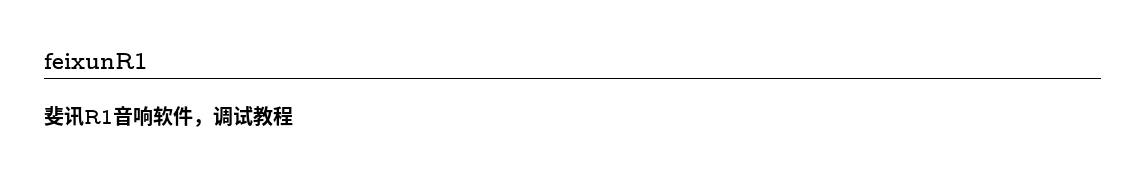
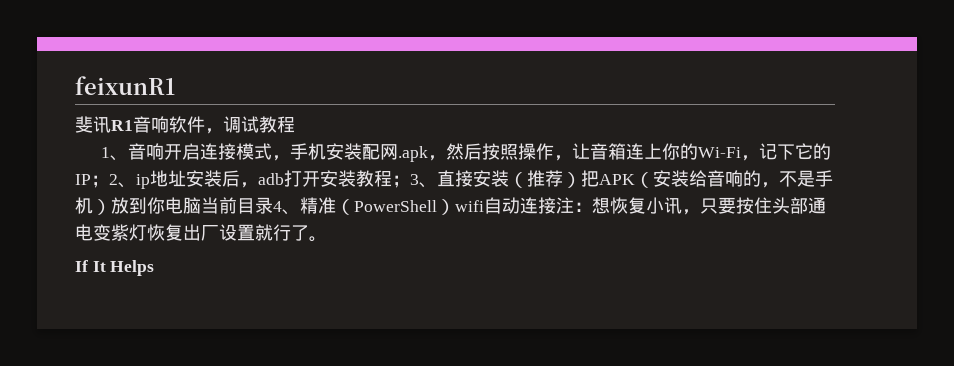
(293, 116) none -> [101,143,832,162] [75,170,833,189] [75,197,826,215] [75,224,327,242] [75,260,155,276] // 1、音响开启连接模式，手机安装配网.apk，然后按照操作，让音箱连上你的Wi-Fi，记下它的IP；2、ip地址安装后，adb打开安装教程；3、直接安装（推荐）把APK（安装给音响的，不是手机）放到你电脑当前目录4、精准（PowerShell）wifi自动连接注：想恢复小讯，只要按住头部通电变紫灯恢复出厂设置就行了。 // If It Helps

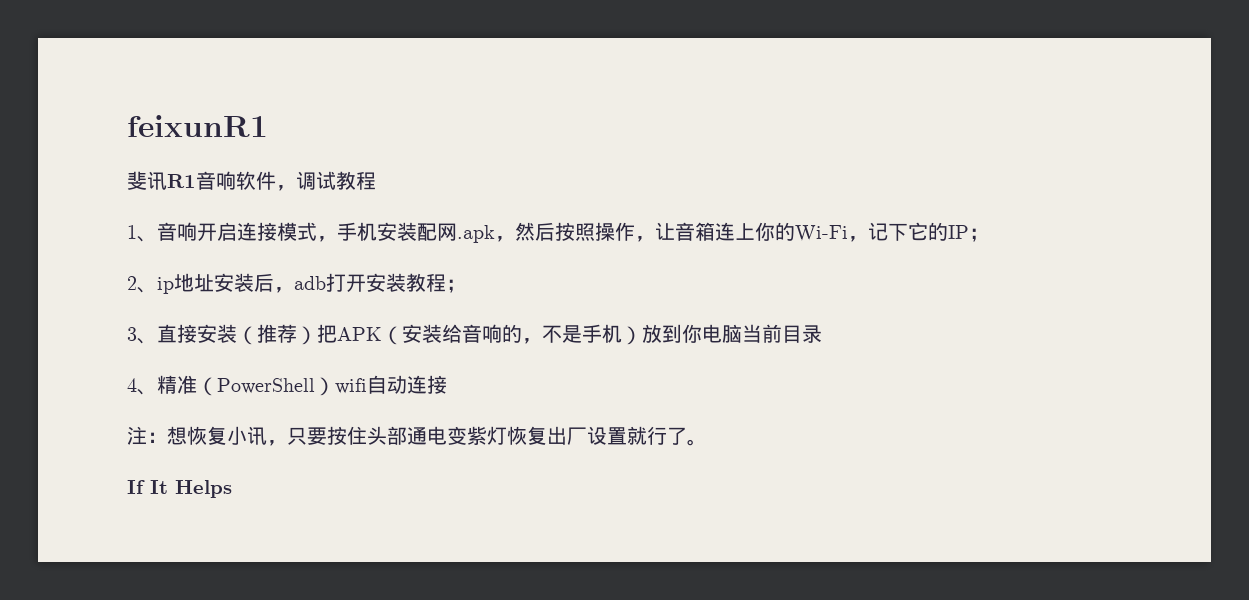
(109, 181) none -> (989, 235) //
(410, 181) none -> (466, 286) //
(273, 205) none -> (822, 334) //
(556, 205) none -> (447, 384) //

